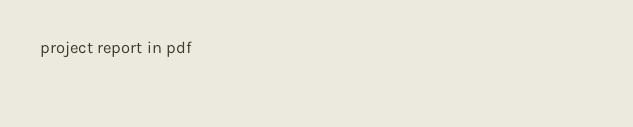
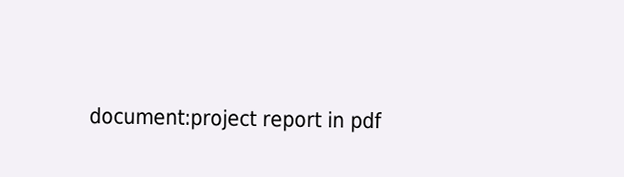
[40,41,93,58] project -> [89,107,257,132] document:project

